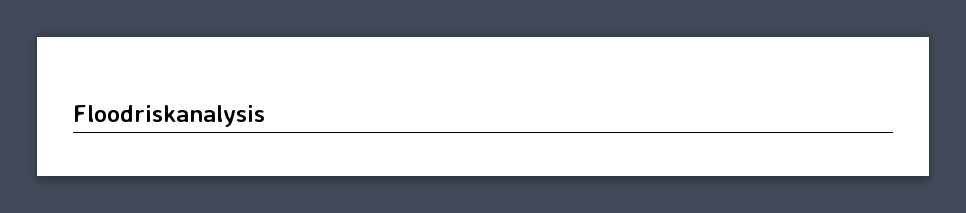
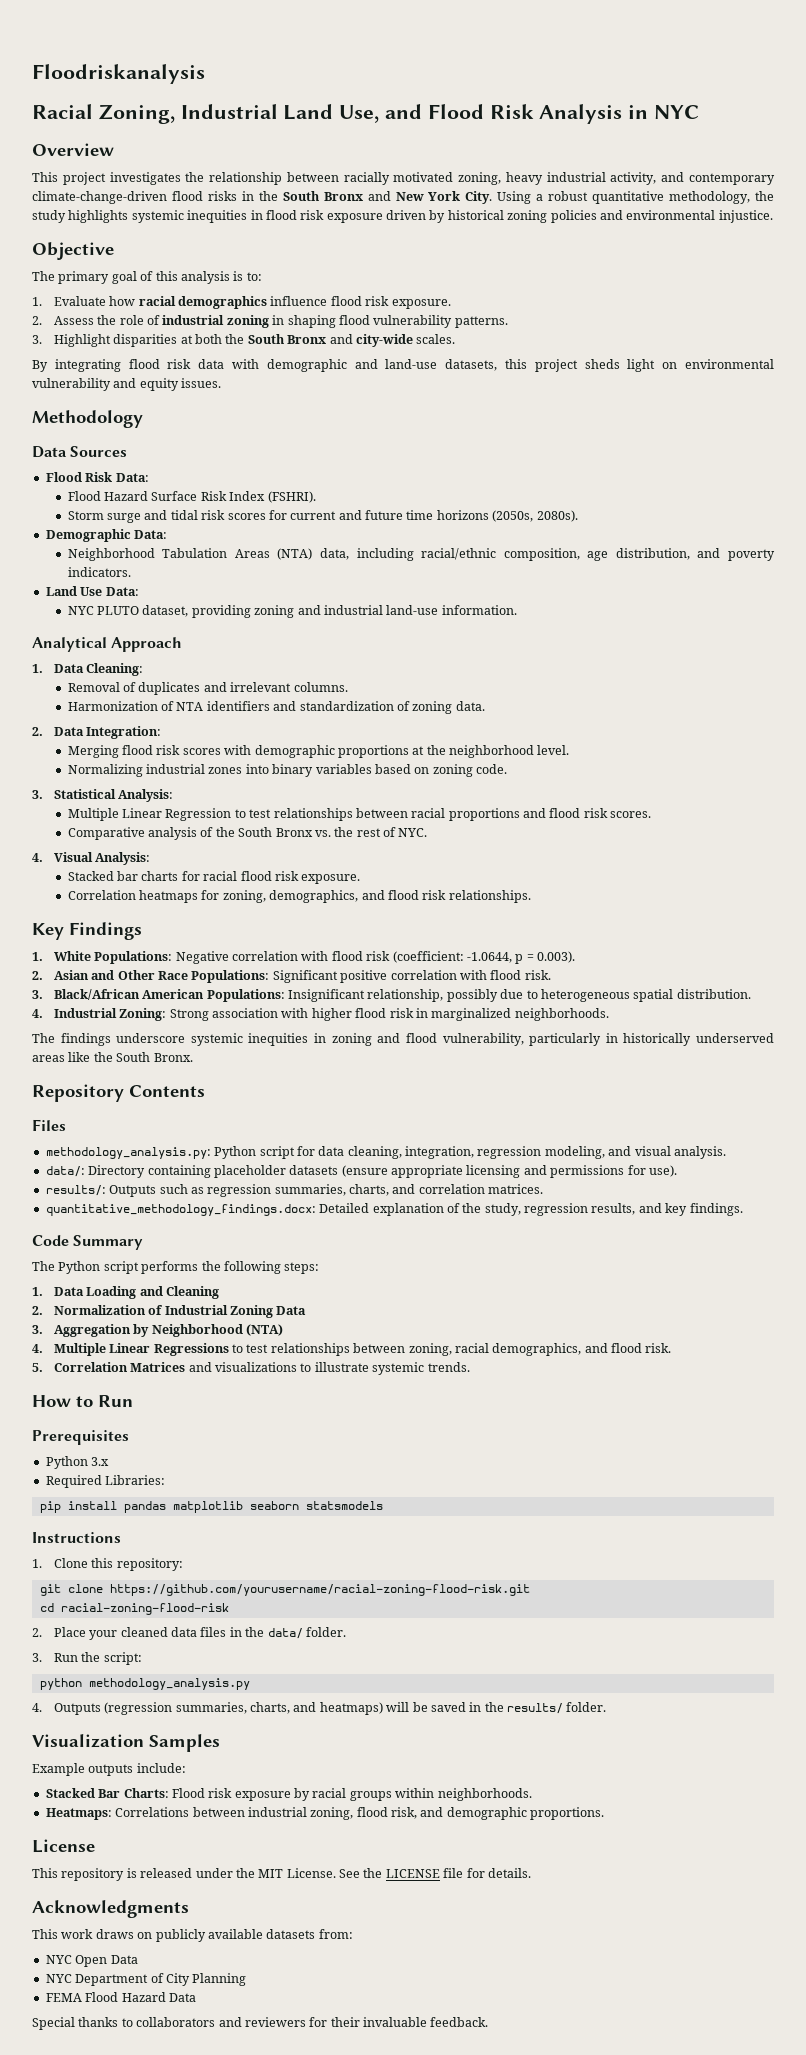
(265, 116) none -> [32,104,700,124] [32,143,114,156] [32,172,775,185] [32,191,774,204] [32,210,773,223] [32,242,114,260] [32,271,262,284] [32,296,451,309] [32,315,508,328] [32,334,456,347] [32,359,774,372] [32,378,222,391] [32,410,143,428] [32,446,128,458] [45,472,149,482] [67,491,316,503] [67,510,578,523] [45,529,168,542] [67,548,775,561] [67,567,131,577] [45,586,139,596] [67,605,517,618] [32,637,183,652] [32,663,144,676] [67,682,348,695] [67,701,485,714] [32,726,162,739] [67,745,570,758] [67,764,508,777] [32,789,174,802] [67,808,652,821] [67,827,428,840] [32,852,151,865] [67,871,361,884] [67,890,531,903] [32,922,142,940] [32,951,576,964] [32,970,551,983] [32,989,751,1002] [32,1008,609,1021] [32,1033,775,1046] [32,1052,193,1062] [32,1084,205,1102] [32,1119,66,1131] [45,1146,726,1159] [45,1165,677,1178] [45,1184,544,1197] [45,1203,743,1216] [32,1235,144,1250] [32,1261,320,1274] [32,1286,220,1299] [32,1305,307,1318] [32,1324,284,1337] [32,1343,672,1356] [32,1362,470,1375] [32,1395,133,1407] [32,1430,129,1445] [45,1456,110,1469] [45,1475,166,1488] [39,1501,383,1513] [32,1532,121,1543] [32,1558,183,1571] [39,1584,530,1596] [39,1603,229,1615] [32,1627,346,1640] [32,1652,142,1665] [39,1678,250,1690] [32,1702,607,1715] [32,1734,220,1752] [32,1763,186,1776] [45,1788,532,1801] [45,1807,605,1820] [32,1839,95,1853] [32,1868,531,1881] [32,1900,189,1918] [32,1929,353,1942] [45,1955,138,1967] [45,1973,247,1986] [45,1992,196,2002] [32,2017,489,2030] // Racial Zoning, Industrial Land Use, and Flood Risk Analysis in NYC // Overview // This project investigates the relationship between racially motivated zoning, heavy industrial activity, and contemporary climate-change-driven flood risks in the South Bronx and New York City. Using a robust quantitative methodology, the study highlights systemic inequities in flood risk exposure driven by historical zoning policies and environmental injustice. // Objective // The primary goal of this analysis is to: // 1. Evaluate how racial demographics influence flood risk exposure. // 2. Assess the role of industrial zoning in shaping flood vulnerability patterns. // 3. Highlight disparities at both the South Bronx and city-wide scales. // By integrating flood risk data with demographic and land-use datasets, this project sheds light on environmental vulnerability and equity issues. // Methodology // Data Sources // Flood Risk Data: // Flood Hazard Surface Risk Index (FSHRI). // Storm surge and tidal risk scores for current and future time horizons (2050s, 2080s). // Demographic Data: // Neighborhood Tabulation Areas (NTA) data, including racial/ethnic composition, age distribution, and poverty indicators. // Land Use Data: // NYC PLUTO dataset, providing zoning and industrial land-use information. // Analytical Approach // 1. Data Cleaning: // Removal of duplicates and irrelevant columns. // Harmonization of NTA identifiers and standardization of zoning data. // 2. Data Integration: // Merging flood risk scores with demographic proportions at the neighborhood level. // Normalizing industrial zones into binary variables based on zoning code. // 3. Statistical Analysis: // Multiple Linear Regression to test relationships between racial proportions and flood risk scores. // Comparative analysis of the South Bronx vs. the rest of NYC. // 4. Visual Analysis: // Stacked bar charts for racial flood risk exposure. // Correlation heatmaps for zoning, demographics, and flood risk relationships. // Key Findings // 1. White Populations: Negative correlation with flood risk (coefficient: -1.0644, p = 0.003). // 2. Asian and Other Race Populations: Significant positive correlation with flood risk. // 3. Black/African American Populations: Insignificant relationship, possibly due to heterogeneous spatial distribution. // 4. Industrial Zoning: Strong association with higher flood risk in marginalized neighborhoods. // The findings underscore systemic inequities in zoning and flood vulnerability, particularly in historically underserved areas like the South Bronx. // Repository Contents // Files // methodology_analysis.py: Python script for data cleaning, integration, regression modeling, and visual analysis. // data/: Directory containing placeholder datasets (ensure appropriate licensing and permissions for use). // results/: Outputs such as regression summaries, charts, and correlation matrices. // quantitative_methodology_findings.docx: Detailed explanation of the study, regression results, and key findings. // Code Summary // The Python script performs the following steps: // 1. Data Loading and Cleaning // 2. Normalization of Industrial Zoning Data // 3. Aggregation by Neighborhood (NTA) // 4. Multiple Linear Regressions to test relationships between zoning, racial demographics, and flood risk. // 5. Correlation Matrices and visualizations to illustrate systemic trends. // How to Run // Prerequisites // Python 3.x // Required Libraries: // pip install pandas matplotlib seaborn statsmodels // Instructions // 1. Clone this repository: // git clone https://github.com/yourusername/racial-zoning-flood-risk.git // cd racial-zoning-flood-risk // 2. Place your cleaned data files in the data/ folder. // 3. Run the script: // python methodology_analysis.py // 4. Outputs (regression summaries, charts, and heatmaps) will be saved in the results/ folder. // Visualization Samples // Example outputs include: // Stacked Bar Charts: Flood risk exposure by racial groups within neighborhoods. // Heatmaps: Correlations between industrial zoning, flood risk, and demographic proportions. // License // This repository is released under the MIT License. See the LICENSE file for details. // Acknowledgments // This work draws on publicly available datasets from: // NYC Open Data // NYC Department of City Planning // FEMA Flood Hazard Data // Special thanks to collaborators and reviewers for their invaluable feedback.

